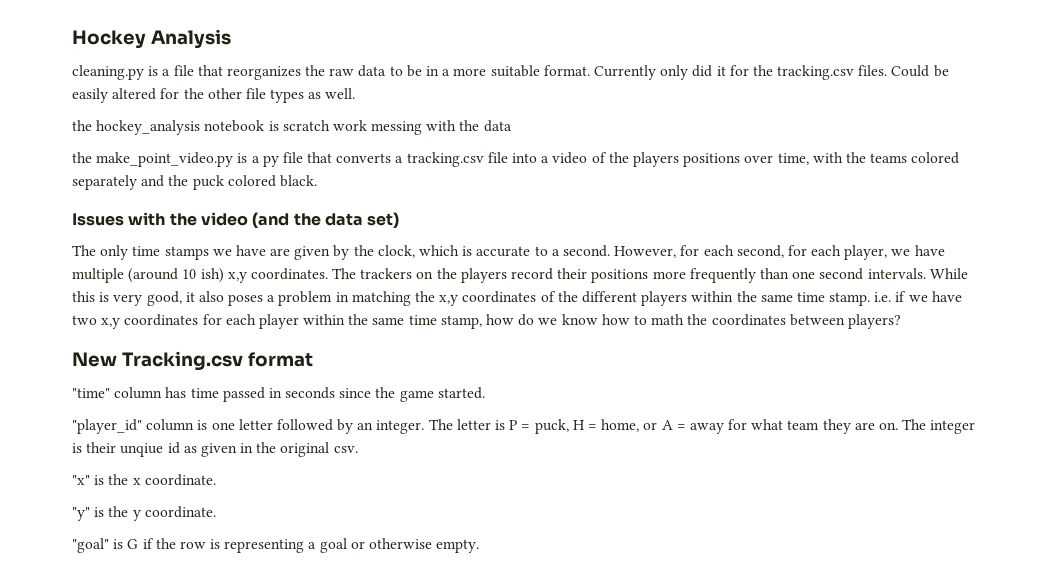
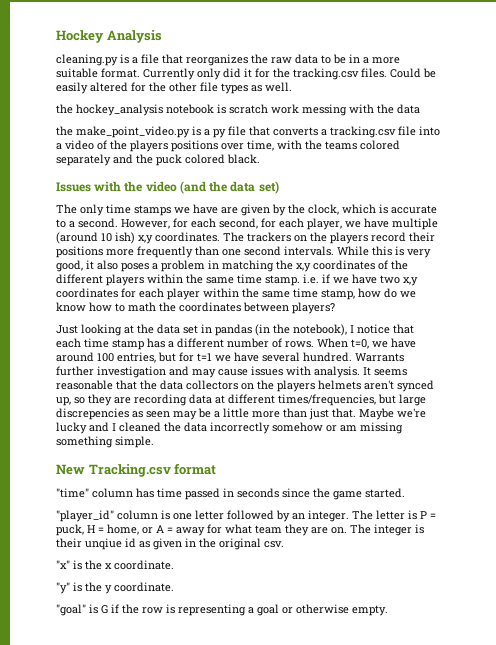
(901, 321) none -> [56,324,414,336] [56,338,416,350] [56,352,404,363] [56,366,407,378] [56,380,434,392] [56,394,426,406] [56,408,426,420] [56,422,403,434] [56,436,154,448] // Just looking at the data set in pandas (in the notebook), I notice that each time stamp has a different number of rows. When t=0, we have around 100 entries, but for t=1 we have several hundred. Warrants further investigation and may cause issues with analysis. It seems reasonable that the data collectors on the players helmets aren't synced up, so they are recording data at different times/frequencies, but large discrepencies as seen may be a little more than just that. Maybe we're lucky and I cleaned the data incorrectly somehow or am missing something simple.

